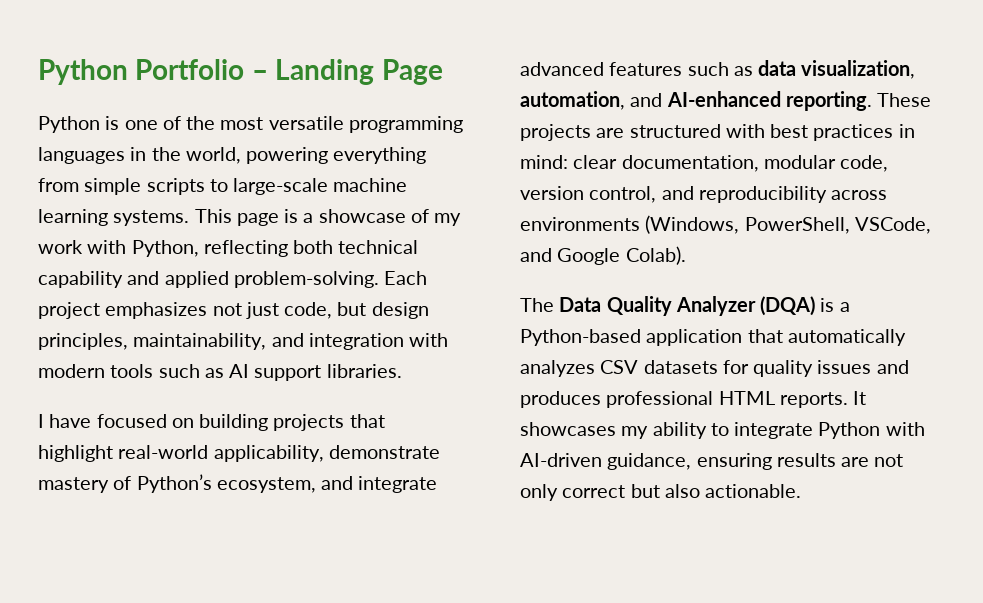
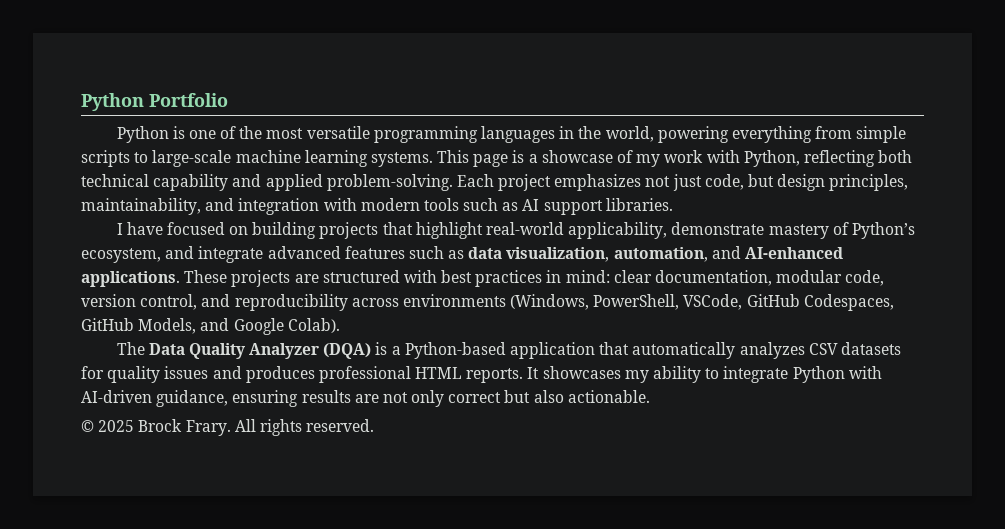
[251,59,443,85] – Landing Page -> (228, 100) none
[785,91,872,111] reporting. -> [81,271,180,287] applications.
(931, 225) none -> [746,294,894,311] [81,318,197,334] GitHub Codespaces, GitHub Models,
(802, 491) none -> [81,419,375,436] // © 2025 Brock Frary. All rights reserved.

